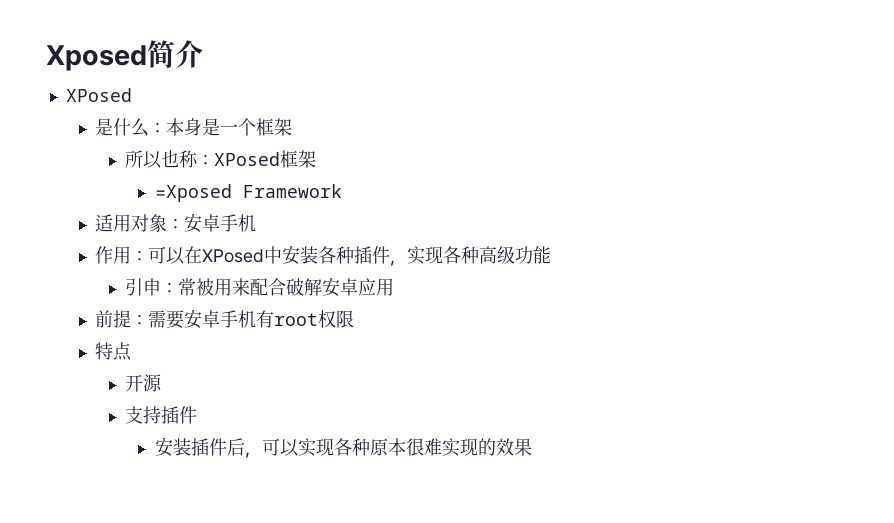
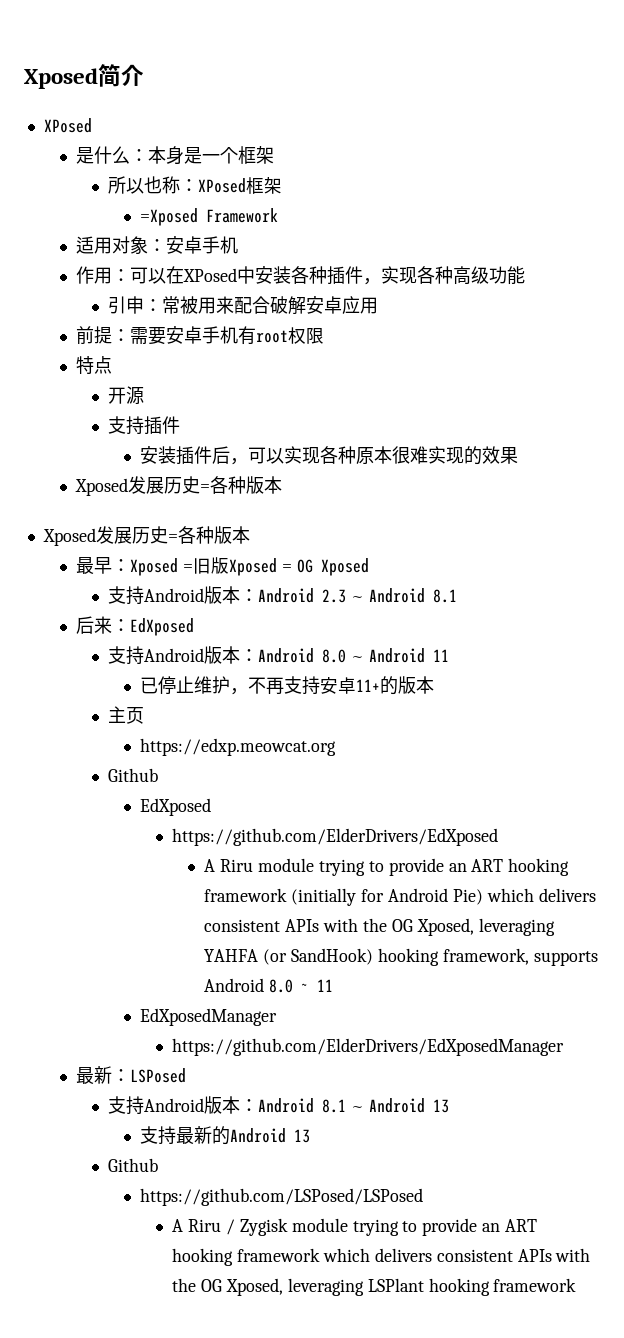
(532, 447) none -> [74,476,282,496] [42,526,250,546] [75,557,369,576] [108,586,457,605] [75,616,194,636] [108,646,449,665] [140,676,435,695] [108,706,145,724] [140,738,337,756] [108,768,159,782] [140,798,212,816] [172,828,499,846] [204,858,570,876] [204,888,596,906] [204,918,555,936] [204,948,598,966] [204,978,334,993] [140,1008,278,1026] [172,1038,565,1056] [75,1066,186,1084] [108,1096,449,1115] [140,1126,311,1145] [108,1158,159,1172] [140,1188,424,1206] [172,1218,538,1236] [172,1248,591,1266] [172,1278,577,1296] // Xposed发展历史=各种版本 // Xposed发展历史=各种版本 // 最早：Xposed =旧版Xposed = OG Xposed // 支持Android版本：Android 2.3 ~ Android 8.1 // 后来：EdXposed // 支持Android版本：Android 8.0 ~ Android 11 // 已停止维护，不再支持安卓11+的版本 // 主页 // https://edxp.meowcat.org // Github // EdXposed // https://github.com/ElderDrivers/EdXposed // A Riru module trying to provide an ART hooking framework (initially for Android Pie) which delivers consistent APIs with the OG Xposed, leveraging YAHFA (or SandHook) hooking framework, supports Android 8.0 ~ 11 // EdXposedManager // https://github.com/ElderDrivers/EdXposedManager // 最新：LSPosed // 支持Android版本：Android 8.1 ~ Android 13 // 支持最新的Android 13 // Github // https://github.com/LSPosed/LSPosed // A Riru / Zygisk module trying to provide an ART hooking framework which delivers consistent APIs with the OG Xposed, leveraging LSPlant hooking framework

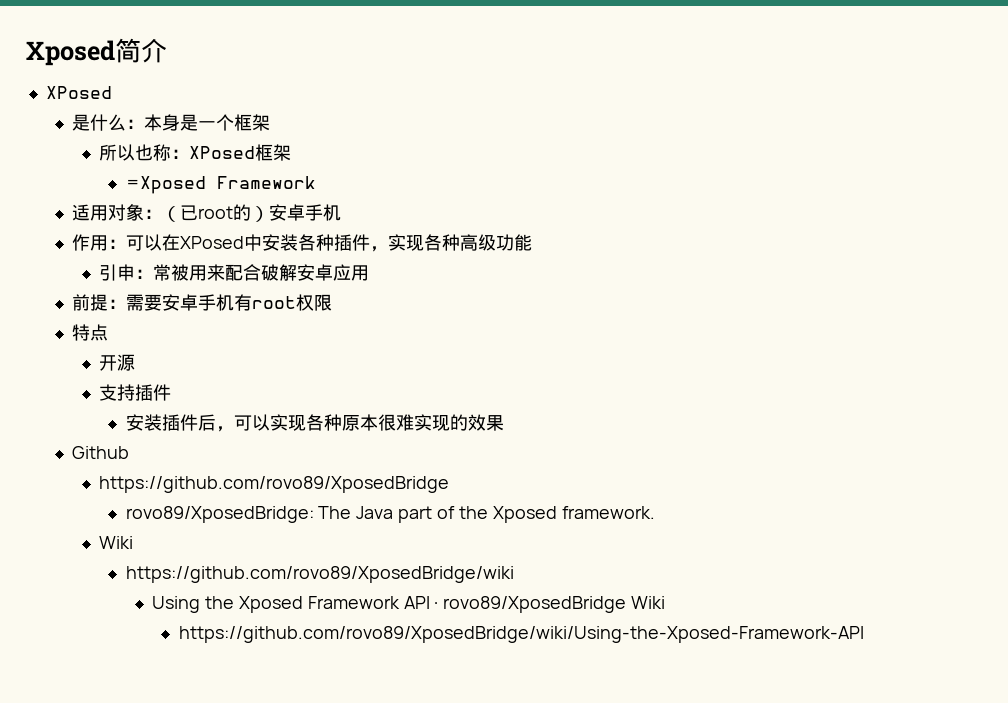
(166, 245) none -> [162,204,270,222] （已root的）
[74,476,282,496] [42,526,250,546] [75,557,369,576] [108,586,457,605] [75,616,194,636] [108,646,449,665] [140,676,435,695] [108,706,145,724] [140,738,337,756] [108,768,159,782] [140,798,212,816] [172,828,499,846] [204,858,570,876] [204,888,596,906] [204,918,555,936] [204,948,598,966] [204,978,334,993] [140,1008,278,1026] [172,1038,565,1056] [75,1066,186,1084] [108,1096,449,1115] [140,1126,311,1145] [108,1158,159,1172] [140,1188,424,1206] [172,1218,538,1236] [172,1248,591,1266] [172,1278,577,1296] Xposed发展历史=各种版本 // Xposed发展历史=各种版本 // 最早：Xposed =旧版Xposed = OG Xposed // 支持Android版本：Android 2.3 ~ Android 8.1 // 后来：EdXposed // 支持Android版本：Android 8.0 ~ Android 11 // 已停止维护，不再支持安卓11+的版本 // 主页 // https://edxp.meowcat.org // Github // EdXposed // https://github.com/ElderDrivers/EdXposed // A Riru module trying to provide an ART hooking framework (initially for Android Pie) which delivers consistent APIs with the OG Xposed, leveraging YAHFA (or SandHook) hooking framework, supports Android 8.0 ~ 11 // EdXposedManager // https://github.com/ElderDrivers/EdXposedManager // 最新：LSPosed // 支持Android版本：Android 8.1 ~ Android 13 // 支持最新的Android 13 // Github // https://github.com/LSPosed/LSPosed // A Riru / Zygisk module trying to provide an ART hooking framework which delivers consistent APIs with the OG Xposed, leveraging LSPlant hooking framework -> [72,446,130,459] [98,476,449,493] [125,506,655,523] [98,536,133,549] [125,566,514,583] [152,596,666,613] [178,626,864,643] Github // https://github.com/rovo89/XposedBridge // rovo89/XposedBridge: The Java part of the Xposed framework. // Wiki // https://github.com/rovo89/XposedBridge/wiki // Using the Xposed Framework API · rovo89/XposedBridge Wiki // https://github.com/rovo89/XposedBridge/wiki/Using-the-Xposed-Framework-API

